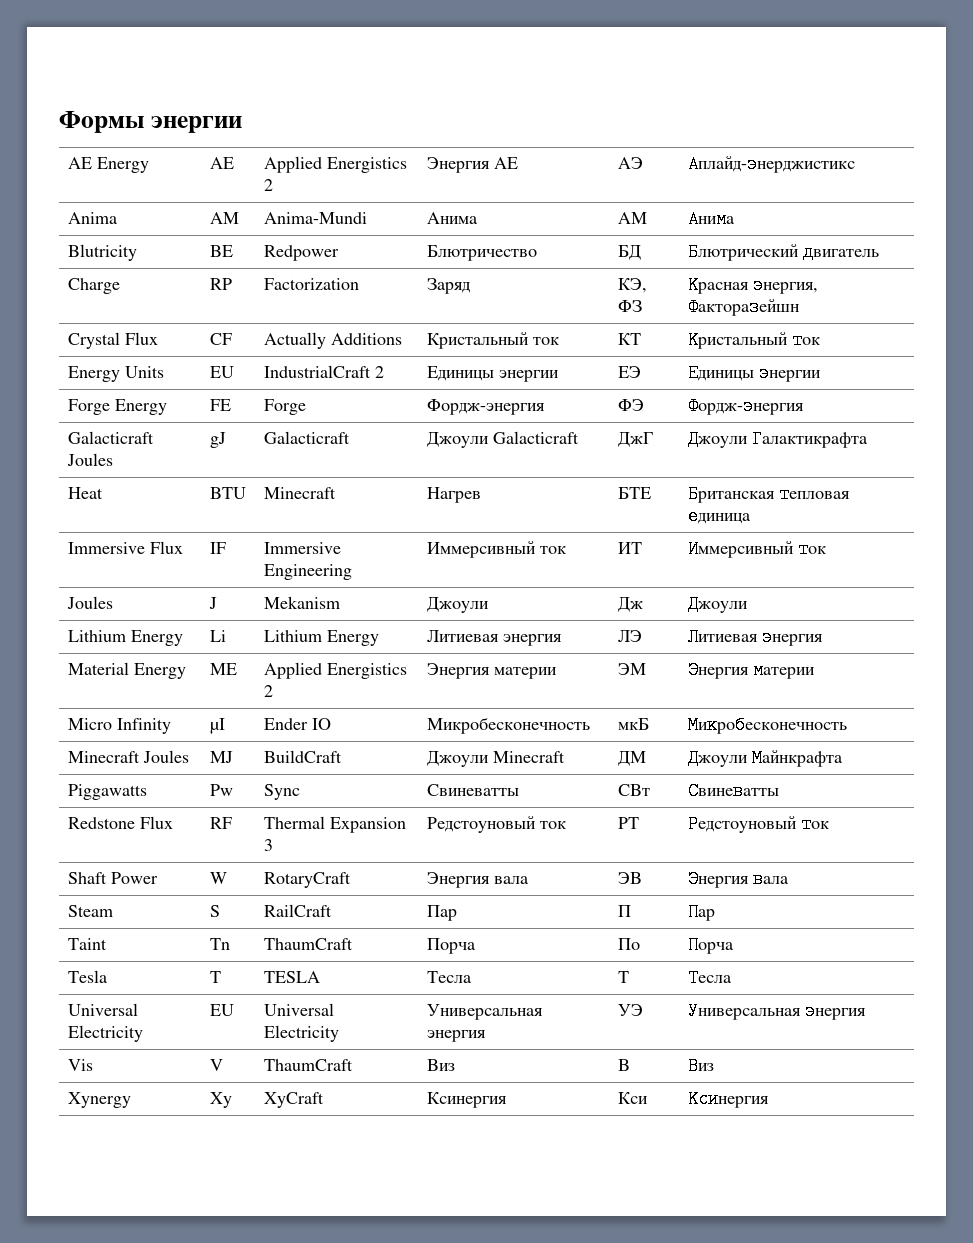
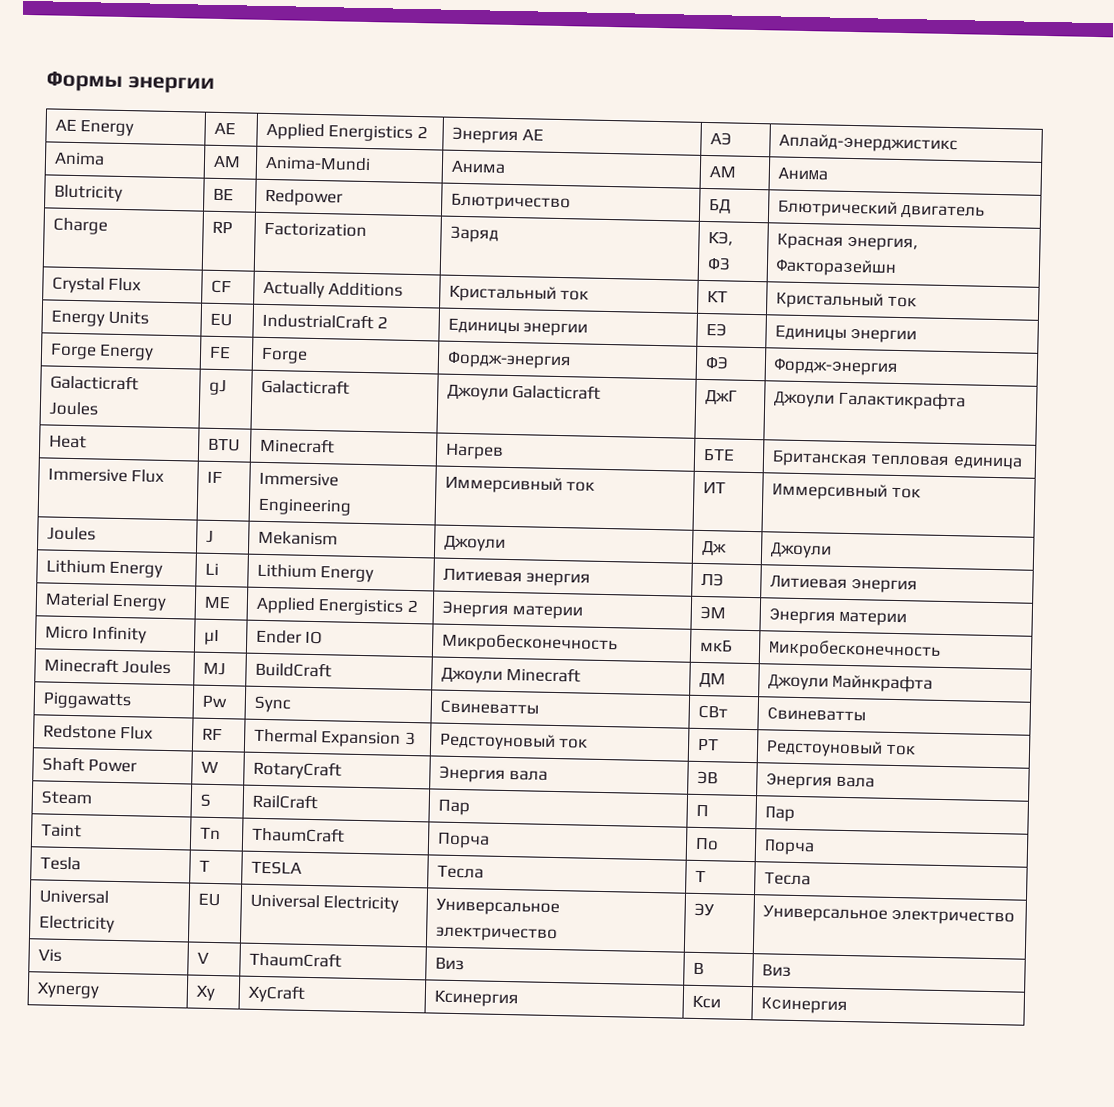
[426,1004,543,1020] [426,1030,486,1042] [617,1004,643,1016] [687,1003,866,1020] Универсальная энергия | УЭ | Универсальная энергия -> [435,897,560,917] [435,926,558,943] [693,902,715,917] [762,905,1016,926] Универсальное электричество | ЭУ | Универсальное электричество

